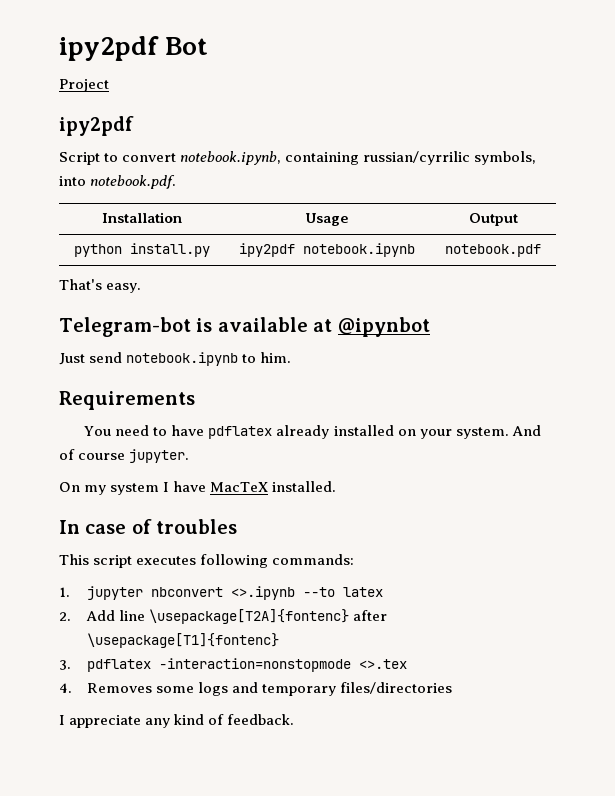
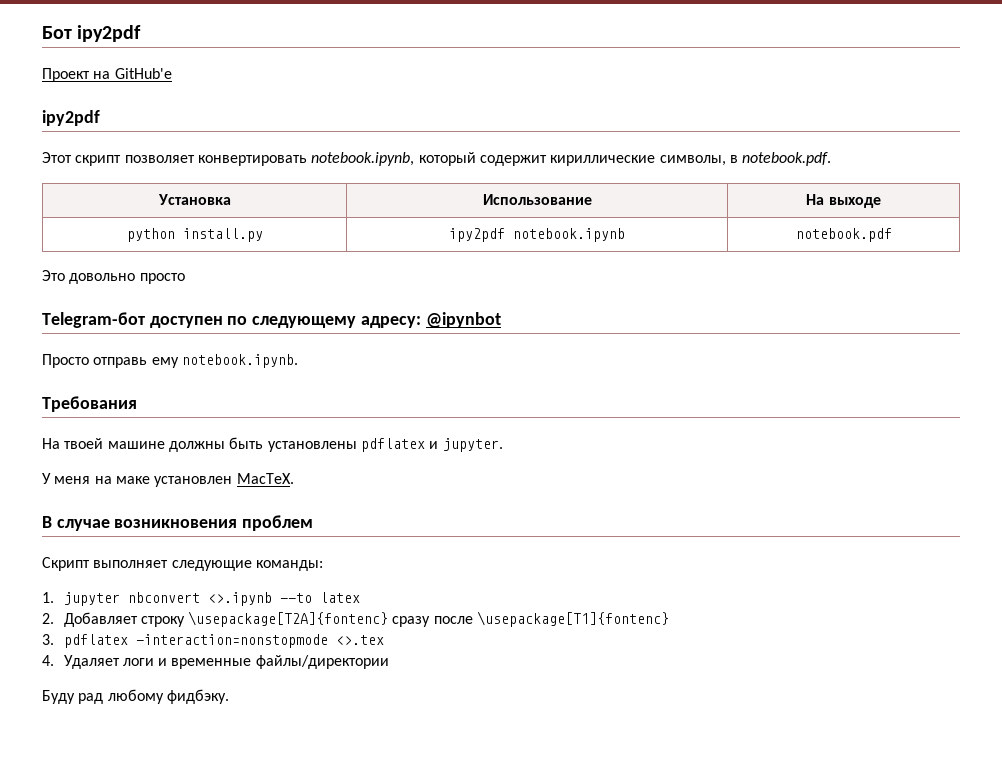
[59,36,209,61] [59,79,109,92] [59,116,134,136] [59,151,537,165] [59,175,177,189] [101,212,182,223] [305,213,349,226] [468,213,518,226] ipy2pdf Bot // Project // ipy2pdf // Script to convert notebook.ipynb, containing russian/cyrrilic symbols, into notebook.pdf. // Installation | Usage | Output -> [42,25,142,42] [42,68,172,82] [42,110,100,126] [42,152,832,166] [157,194,231,205] [482,194,592,205] [806,194,881,208] Бот ipy2pdf // Проект на GitHub'e // ipy2pdf // Этот скрипт позволяет конвертировать notebook.ipynb, который содержит кириллические символы, в notebook.pdf. // Установка | Использование | На выходе
[59,279,142,293] [59,317,430,337] [59,352,292,366] [59,391,195,410] [84,425,541,439] [59,449,190,463] [59,481,337,495] [59,519,238,534] [59,554,355,568] That's easy. // Telegram-bot is available at @ipynbot // Just send notebook.ipynb to him. // Requirements // You need to have pdflatex already installed on your system. And of course jupyter. // On my system I have MacTeX installed. // In case of troubles // This script executes following commands: -> [42,270,185,284] [42,312,501,328] [42,354,298,368] [42,396,137,412] [42,437,503,452] [42,473,294,487] [42,515,314,531] [42,557,323,571] Это довольно просто // Telegram-бот доступен по следующему адресу: @ipynbot // Просто отправь ему notebook.ipynb. // Требования // На твоей машине должны быть установлены pdflatex и jupyter. // У меня на маке установлен MacTeX. // В случае возникновения проблем // Скрипт выполняет следующие команды:
[85,609,387,624] Add line \usepackage[T2A]{fontenc} after -> [63,611,473,627] Добавляет строку \usepackage[T2A]{fontenc} сразу после
[86,682,452,696] [59,714,295,728] Removes some logs and temporary files/directories // I appreciate any kind of feedback. -> [63,655,389,669] [42,689,229,704] Удаляет логи и временные файлы/директории // Буду рад любому фидбэку.

